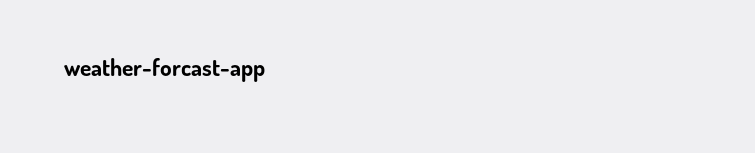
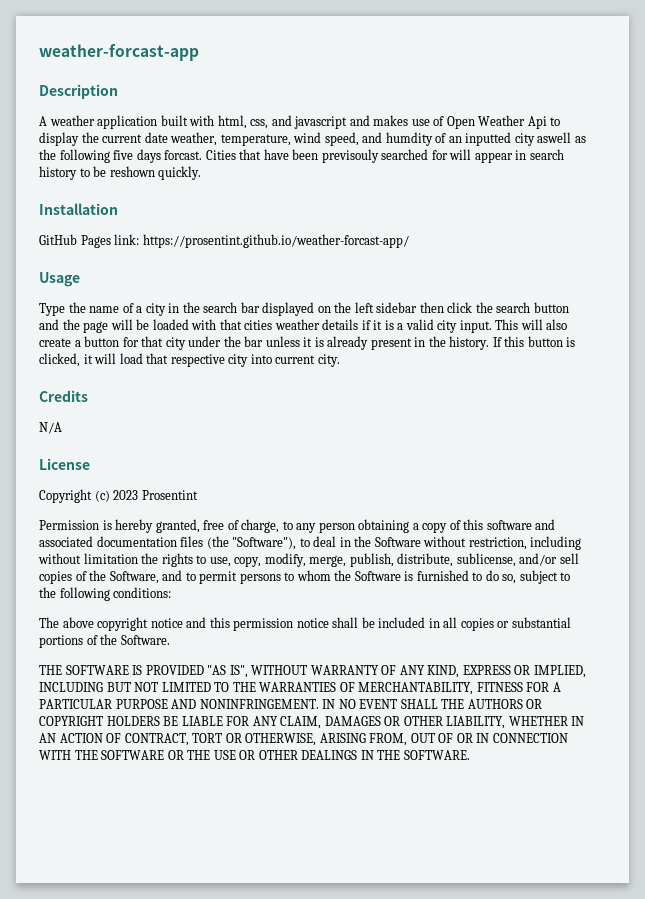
(265, 70) none -> [39,84,118,99] [39,115,561,129] [39,132,586,146] [39,149,564,163] [39,166,202,180] [39,203,118,215] [39,234,409,248] [39,272,80,287] [39,302,569,316] [39,319,568,333] [39,336,576,350] [39,353,340,367] [39,390,88,402] [39,422,62,434] [39,458,90,470] [39,489,198,503] [39,519,556,533] [39,536,582,550] [38,553,579,567] [39,570,571,584] [39,587,172,601] [39,617,571,631] [39,634,170,648] [39,665,586,678] [39,682,561,695] [39,699,543,709] [39,716,585,729] [39,733,568,746] [39,750,470,760] // Description // A weather application built with html, css, and javascript and makes use of Open Weather Api to display the current date weather, temperature, wind speed, and humdity of an inputted city aswell as the following five days forcast. Cities that have been previsouly searched for will appear in search history to be reshown quickly. // Installation // GitHub Pages link: https://prosentint.github.io/weather-forcast-app/ // Usage // Type the name of a city in the search bar displayed on the left sidebar then click the search button and the page will be loaded with that cities weather details if it is a valid city input. This will also create a button for that city under the bar unless it is already present in the history. If this button is clicked, it will load that respective city into current city. // Credits // N/A // License // Copyright (c) 2023 Prosentint // Permission is hereby granted, free of charge, to any person obtaining a copy of this software and associated documentation files (the "Software"), to deal in the Software without restriction, including without limitation the rights to use, copy, modify, merge, publish, distribute, sublicense, and/or sell copies of the Software, and to permit persons to whom the Software is furnished to do so, subject to the following conditions: // The above copyright notice and this permission notice shall be included in all copies or substantial portions of the Software. // THE SOFTWARE IS PROVIDED "AS IS", WITHOUT WARRANTY OF ANY KIND, EXPRESS OR IMPLIED, INCLUDING BUT NOT LIMITED TO THE WARRANTIES OF MERCHANTABILITY, FITNESS FOR A PARTICULAR PURPOSE AND NONINFRINGEMENT. IN NO EVENT SHALL THE AUTHORS OR COPYRIGHT HOLDERS BE LIABLE FOR ANY CLAIM, DAMAGES OR OTHER LIABILITY, WHETHER IN AN ACTION OF CONTRACT, TORT OR OTHERWISE, ARISING FROM, OUT OF OR IN CONNECTION WITH THE SOFTWARE OR THE USE OR OTHER DEALINGS IN THE SOFTWARE.

